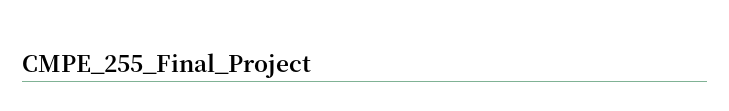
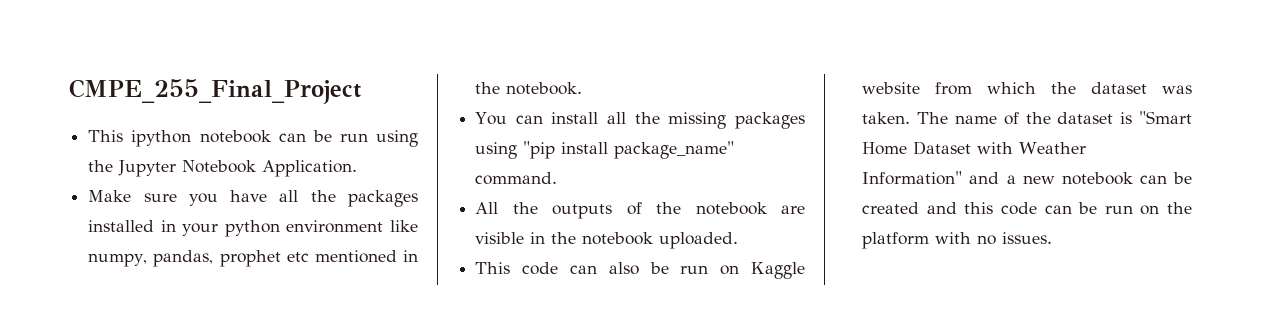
(311, 65) none -> [88,130,418,147] [88,160,358,177] [88,190,418,207] [88,220,419,237] [88,250,418,267] [475,82,583,95] [475,112,805,129] [475,141,735,159] [475,172,558,185] [475,202,805,219] [475,232,739,249] [475,262,805,279] [862,82,1192,95] [862,111,1192,125] [862,141,1087,155] [862,171,1192,185] [862,202,1192,215] [862,232,1053,249] // This ipython notebook can be run using the Jupyter Notebook Application. // Make sure you have all the packages installed in your python environment like numpy, pandas, prophet etc mentioned in the notebook. // You can install all the missing packages using "pip install package_name" command. // All the outputs of the notebook are visible in the notebook uploaded. // This code can also be run on Kaggle website from which the dataset was taken. The name of the dataset is "Smart Home Dataset with Weather Information" and a new notebook can be created and this code can be run on the platform with no issues.

